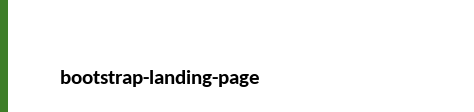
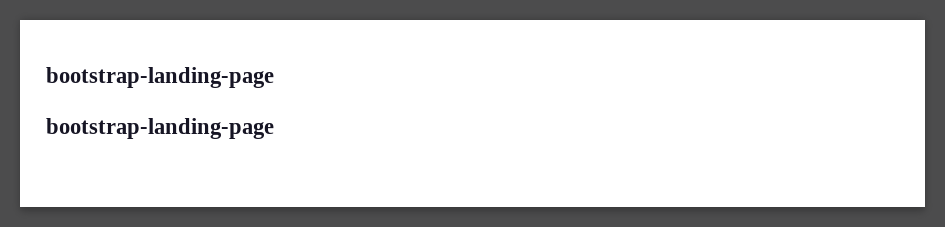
[60,70,260,87] bootstrap-landing-page -> [46,67,274,88] [46,118,274,139] bootstrap-landing-page // bootstrap-landing-page

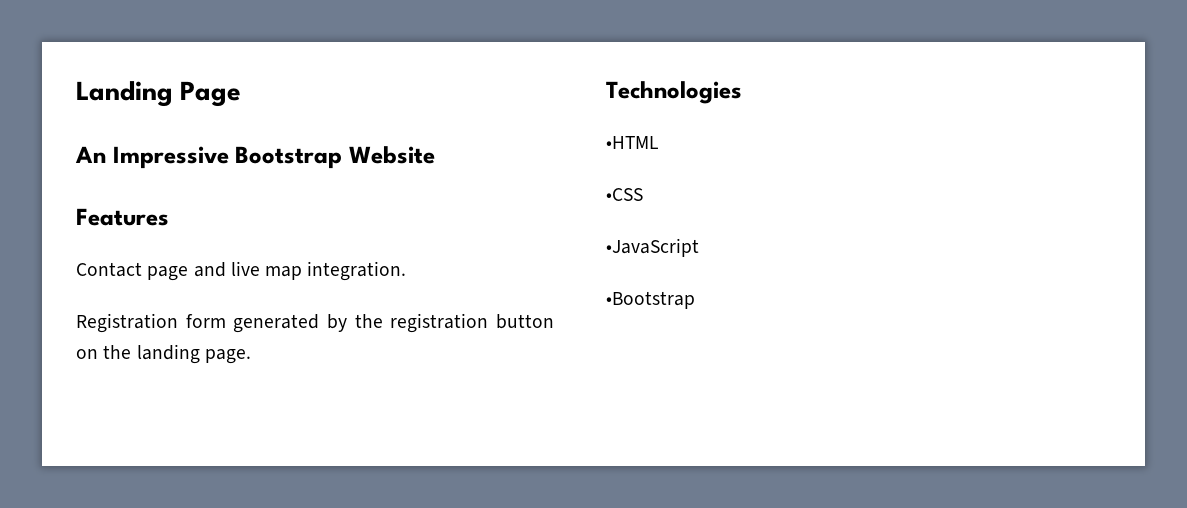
[46,67,274,88] [46,118,274,139] bootstrap-landing-page // bootstrap-landing-page -> [76,81,242,107] [75,146,435,169] [76,208,169,226] [76,261,407,281] [76,313,554,333] [76,344,251,364] [606,81,742,104] [606,136,658,149] [606,188,643,201] [606,238,699,257] [606,291,695,309] Landing Page // An Impressive Bootstrap Website // Features // Contact page and live map integration. // Registration form generated by the registration button on the landing page. // Technologies // •HTML // •CSS // •JavaScript // •Bootstrap

